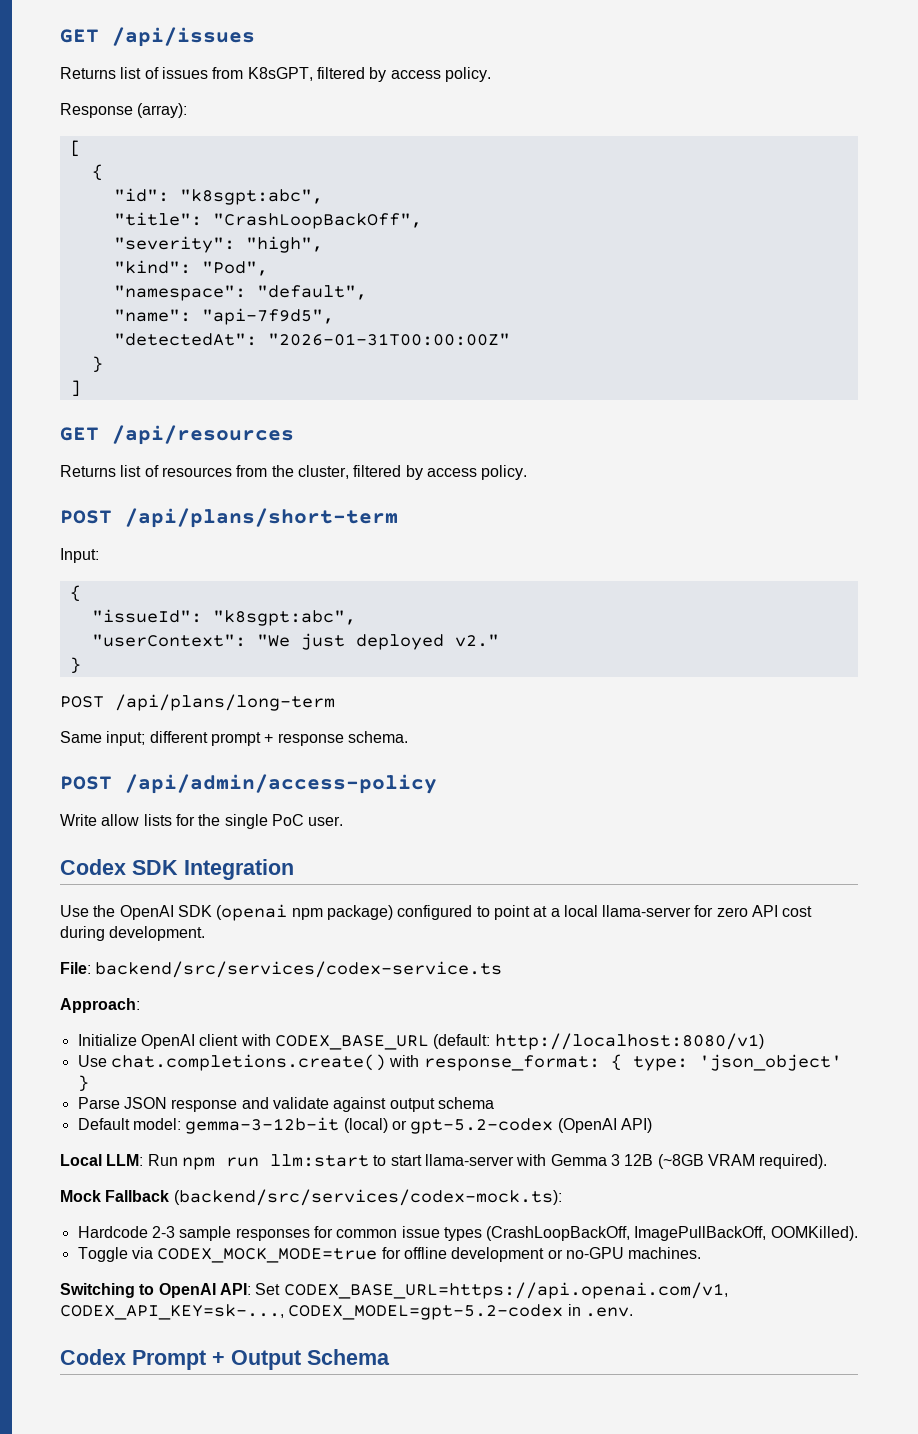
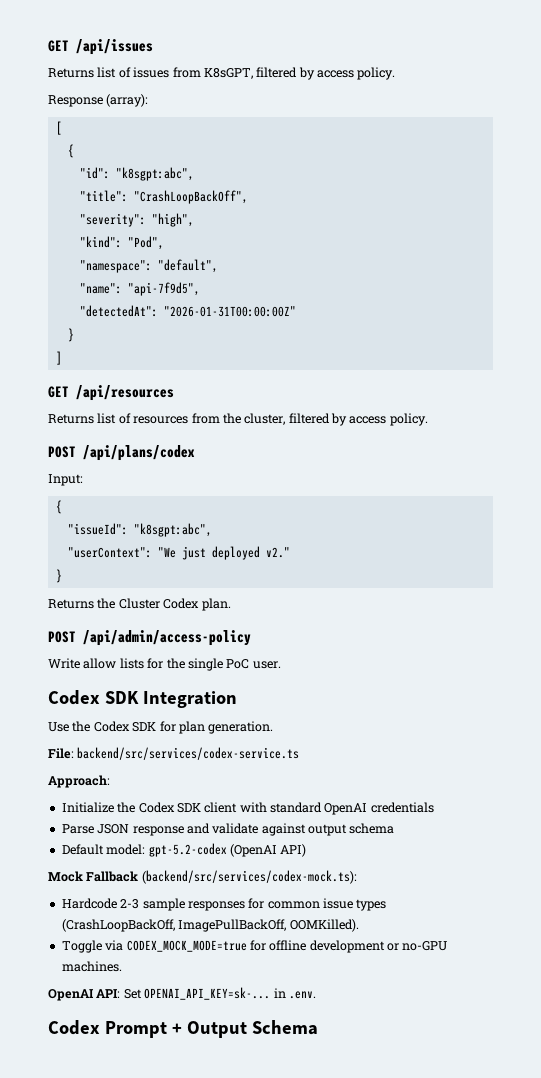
[125,508,398,528] /api/plans/short-term -> [83,445,195,461] /api/plans/codex
[60,694,335,711] [60,731,408,746] POST /api/plans/long-term // Same input; different prompt + response schema. -> [48,598,231,611] Returns the Cluster Codex plan.
[119,904,813,921] [60,926,206,941] [60,961,503,978] [60,998,140,1013] [77,1033,764,1050] [77,1054,842,1071] [77,1075,89,1092] OpenAI SDK (openai npm package) configured to point at a local llama-server for zero API cost during development. // File: backend/src/services/codex-service.ts // Approach: // Initialize OpenAI client with CODEX_BASE_URL (default: http://localhost:8080/v1) // Use chat.completions.create() with response_format: { type: 'json_object' } -> [93,721,274,734] [48,747,300,760] [48,775,110,788] [61,802,434,815] Codex SDK for plan generation. // File: backend/src/services/codex-service.ts // Approach: // Initialize the Codex SDK client with standard OpenAI credentials
[185,1117,407,1134] gemma-3-12b-it (local) or -> (146, 849) none
[60,1154,828,1170] // Local LLM: Run npm run llm:start to start llama-server with Gemma 3 12B (~8GB VRAM required). -> (307, 850) none
[60,1283,155,1298] Switching to -> (122, 966) none
[283,1282,728,1299] [60,1304,564,1320] CODEX_BASE_URL=https://api.openai.com/v1, CODEX_API_KEY=sk-..., CODEX_MODEL=gpt-5.2-codex -> [144,987,271,1000] OPENAI_API_KEY=sk-...

